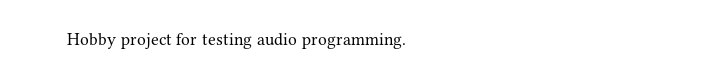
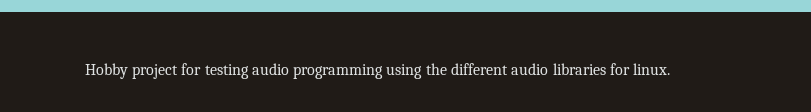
[301,33,406,49] programming. -> [293,63,671,79] programming using the different audio libraries for linux.

